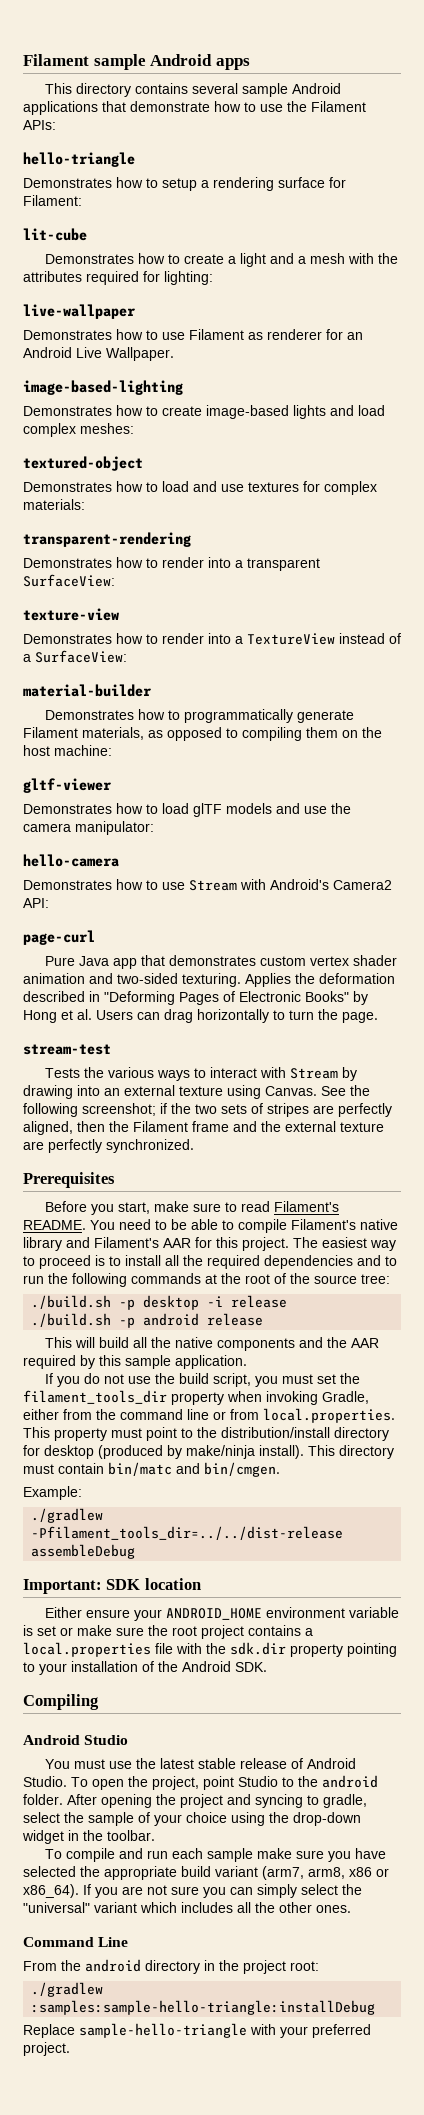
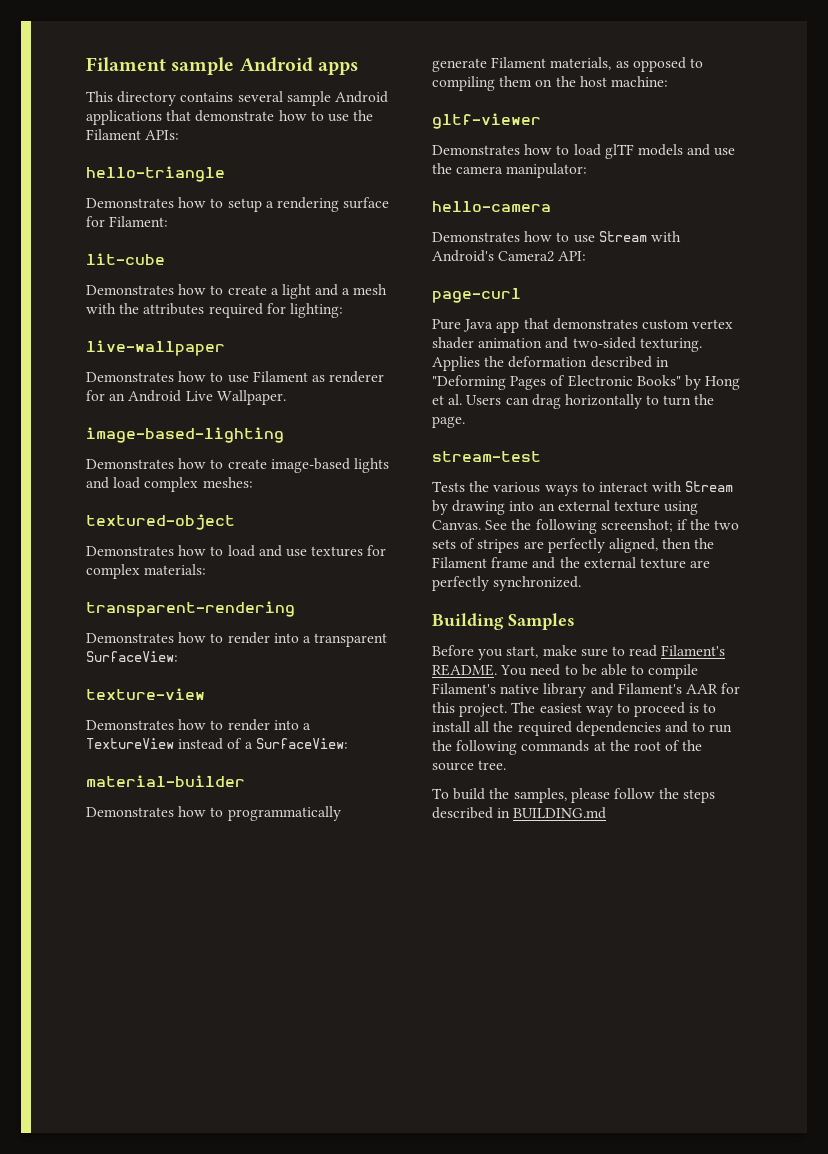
[23,1172,115,1188] Prerequisites -> [432,613,575,630] Building Samples
[361,1274,390,1284] [31,1295,288,1310] [31,1313,264,1328] [44,1337,379,1351] [23,1355,247,1369] [44,1373,360,1387] [23,1390,369,1405] [23,1408,395,1423] [23,1427,389,1441] [23,1445,394,1459] [23,1462,280,1477] [23,1486,82,1500] [31,1508,104,1523] [31,1526,344,1540] [31,1544,136,1559] [23,1578,201,1594] [44,1607,399,1621] [23,1625,313,1639] [23,1642,397,1657] [23,1661,267,1675] [23,1694,99,1710] [23,1735,129,1745] [44,1758,356,1769] [23,1775,378,1790] [23,1794,367,1808] [23,1812,361,1826] [22,1830,155,1844] [44,1848,386,1862] [23,1866,389,1880] [23,1884,362,1898] [23,1902,351,1913] [23,1937,129,1947] [23,1959,319,1974] [31,1982,104,1997] [31,2000,376,2015] [23,2023,371,2038] [23,2042,70,2056] tree: // ./build.sh -p desktop -i release // ./build.sh -p android release // This will build all the native components and the AAR required by this sample application. // If you do not use the build script, you must set the filament_tools_dir property when invoking Gradle, either from the command line or from local.properties. This property must point to the distribution/install directory for desktop (produced by make/ninja install). This directory must contain bin/matc and bin/cmgen. // Example: // ./gradlew -Pfilament_tools_dir=../../dist-release assembleDebug // Important: SDK location // Either ensure your ANDROID_HOME environment variable is set or make sure the root project contains a local.properties file with the sdk.dir property pointing to your installation of the Android SDK. // Compiling // Android Studio // You must use the latest stable release of Android Studio. To open the project, point Studio to the android folder. After opening the project and syncing to gradle, select the sample of your choice using the drop-down widget in the toolbar. // To compile and run each sample make sure you have selected the appropriate build variant (arm7, arm8, x86 or x86_64). If you are not sure you can simply select the "universal" variant which includes all the other ones. // Command Line // From the android directory in the project root: // ./gradlew :samples:sample-hello-triangle:installDebug // Replace sample-hello-triangle with your preferred project. -> [478,760,507,770] [432,788,716,803] [432,807,607,819] tree. // To build the samples, please follow the steps described in BUILDING.md

